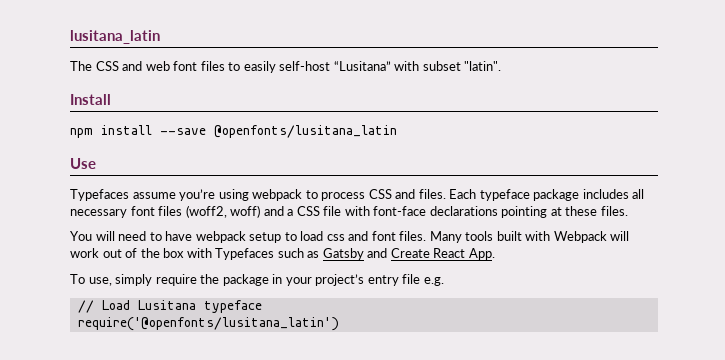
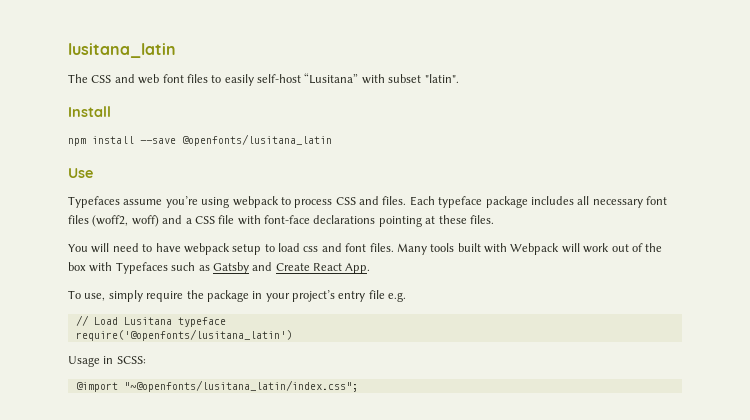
(339, 324) none -> [68,356,146,367] [75,380,358,392] // Usage in SCSS: // @import "~@openfonts/lusitana_latin/index.css";

